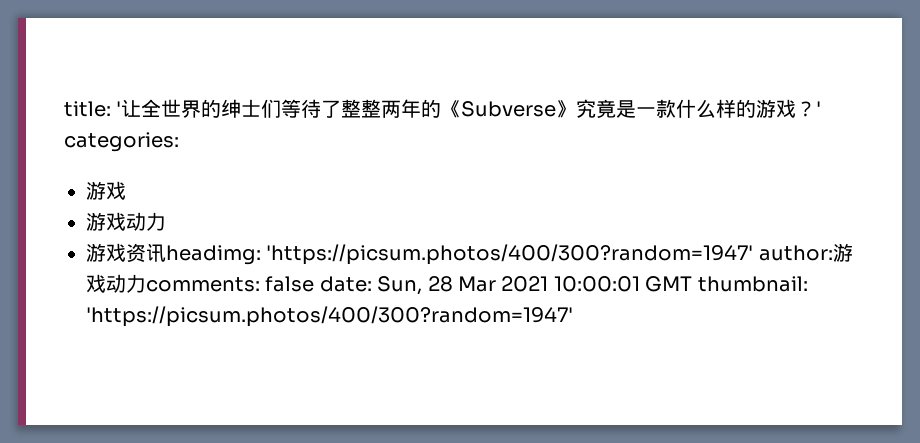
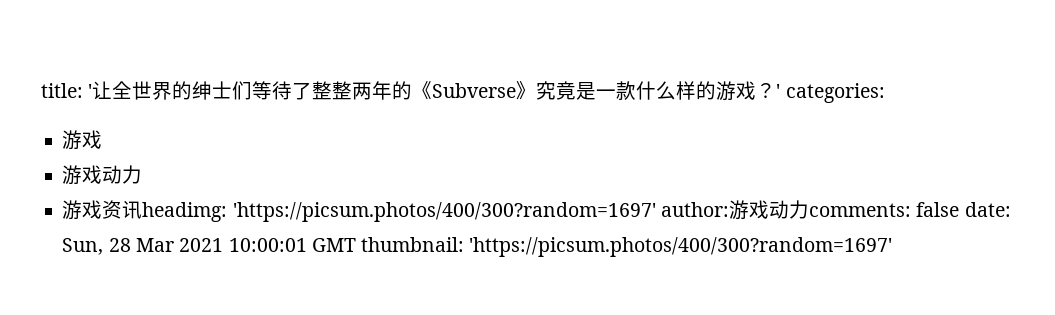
[266,244,754,265] 'https://picsum.photos/400/300?random=1947' -> [232,202,656,222] 'https://picsum.photos/400/300?random=1697'
[86,306,573,327] 'https://picsum.photos/400/300?random=1947' -> [469,237,893,257] 'https://picsum.photos/400/300?random=1697'

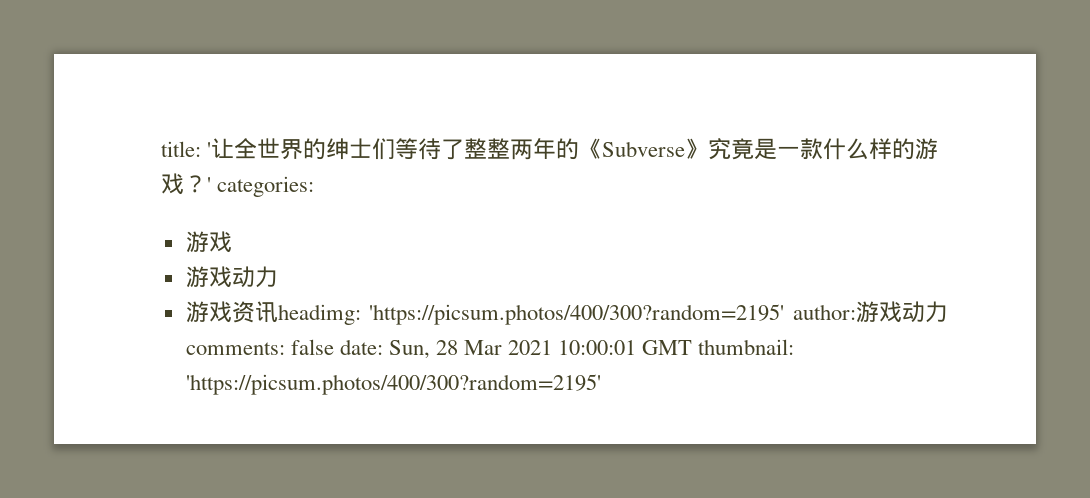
[232,202,656,222] 'https://picsum.photos/400/300?random=1697' -> [369,304,785,325] 'https://picsum.photos/400/300?random=2195'
[469,237,893,257] 'https://picsum.photos/400/300?random=1697' -> [185,374,601,395] 'https://picsum.photos/400/300?random=2195'

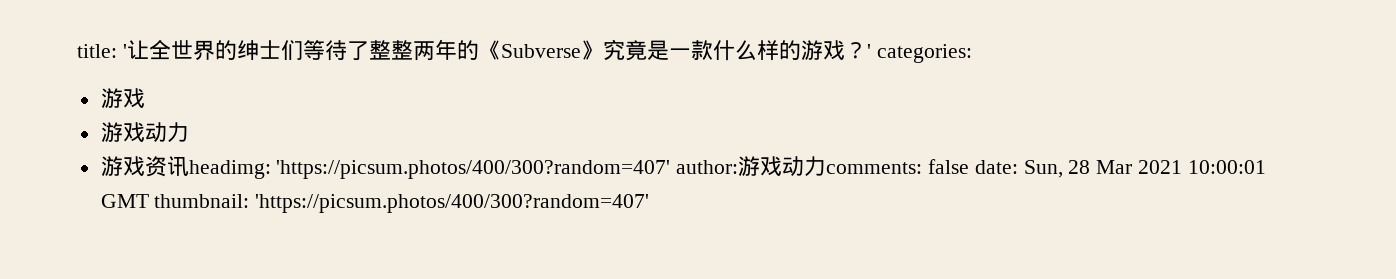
[369,304,785,325] 'https://picsum.photos/400/300?random=2195' -> [276,160,671,179] 'https://picsum.photos/400/300?random=407'
[185,374,601,395] 'https://picsum.photos/400/300?random=2195' -> [255,194,650,213] 'https://picsum.photos/400/300?random=407'

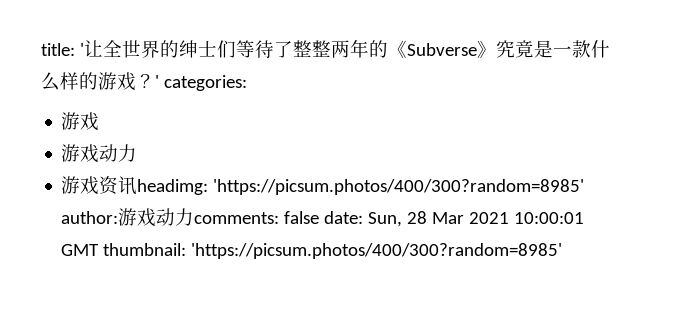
[276,160,671,179] 'https://picsum.photos/400/300?random=407' -> [213,179,585,195] 'https://picsum.photos/400/300?random=8985'
[255,194,650,213] 'https://picsum.photos/400/300?random=407' -> [191,243,563,259] 'https://picsum.photos/400/300?random=8985'

